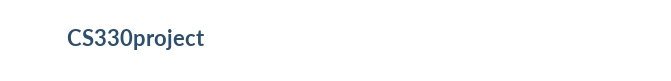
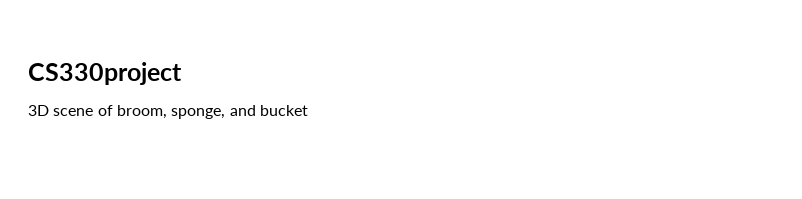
(205, 39) none -> [28,105,308,119] // 3D scene of broom, sponge, and bucket

